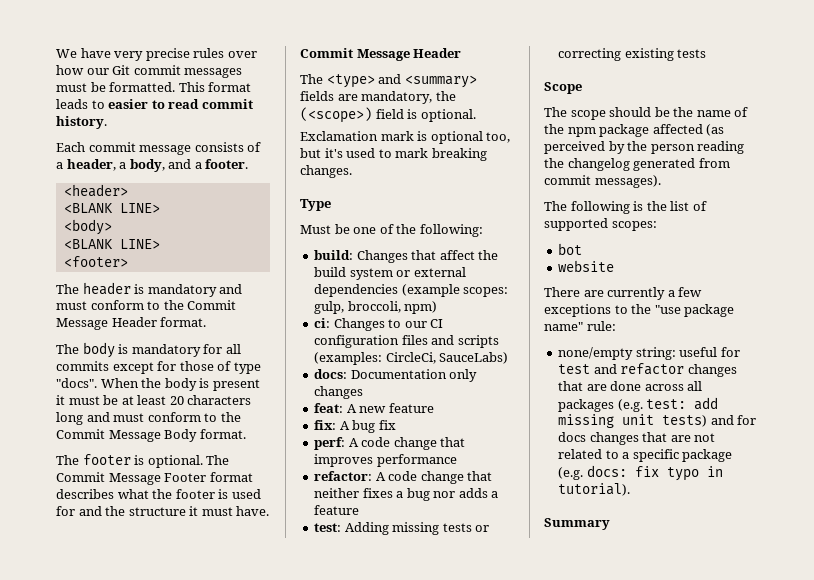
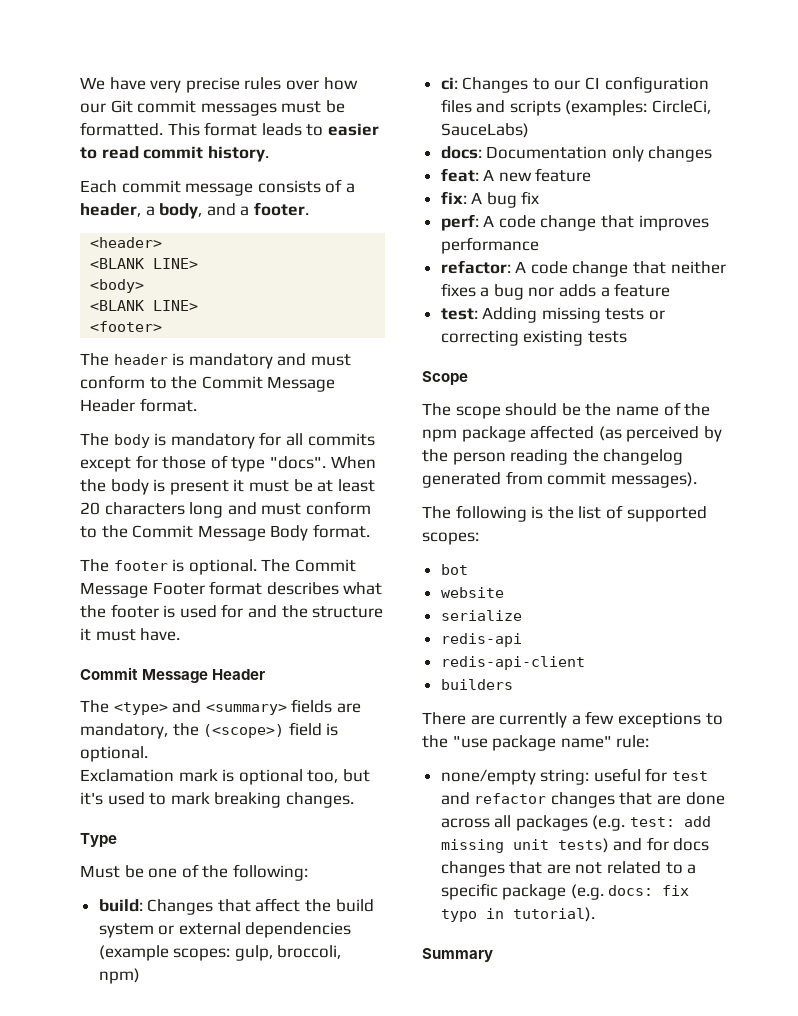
(615, 266) none -> [440,610,522,621] [440,633,522,647] [440,656,585,670] [440,679,513,690] // serialize // redis-api // redis-api-client // builders

